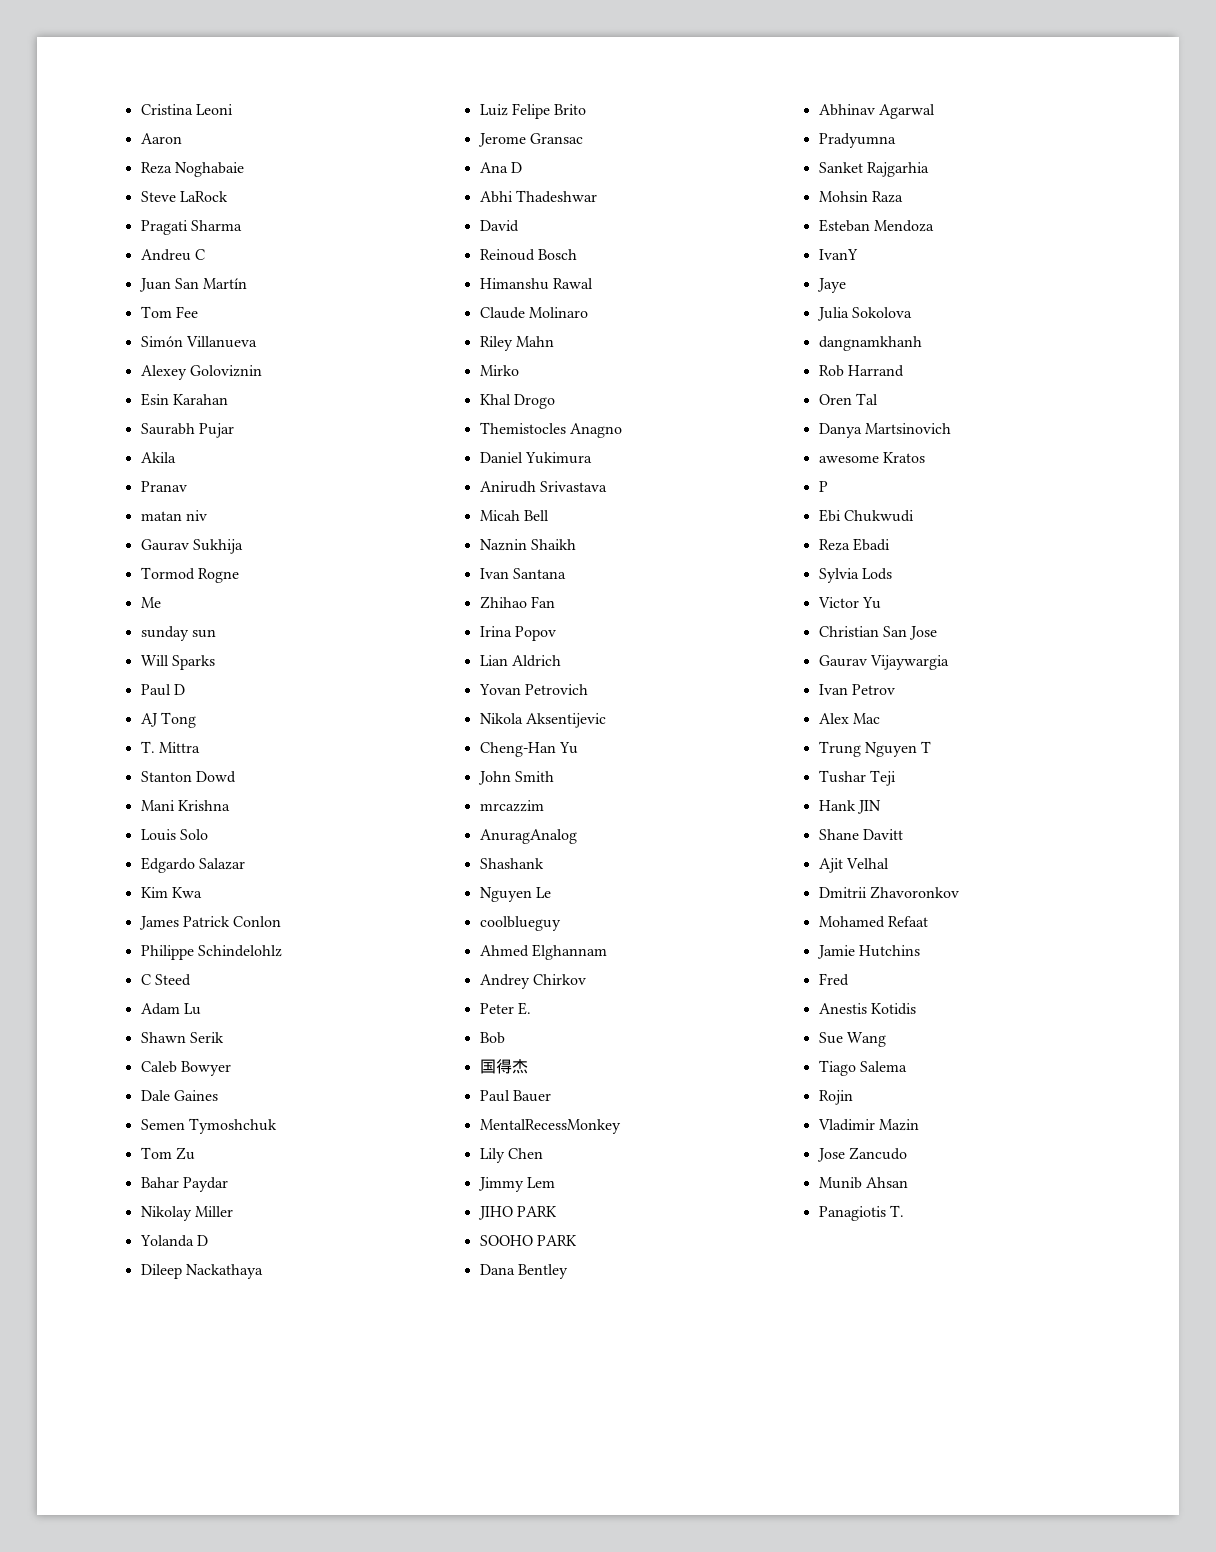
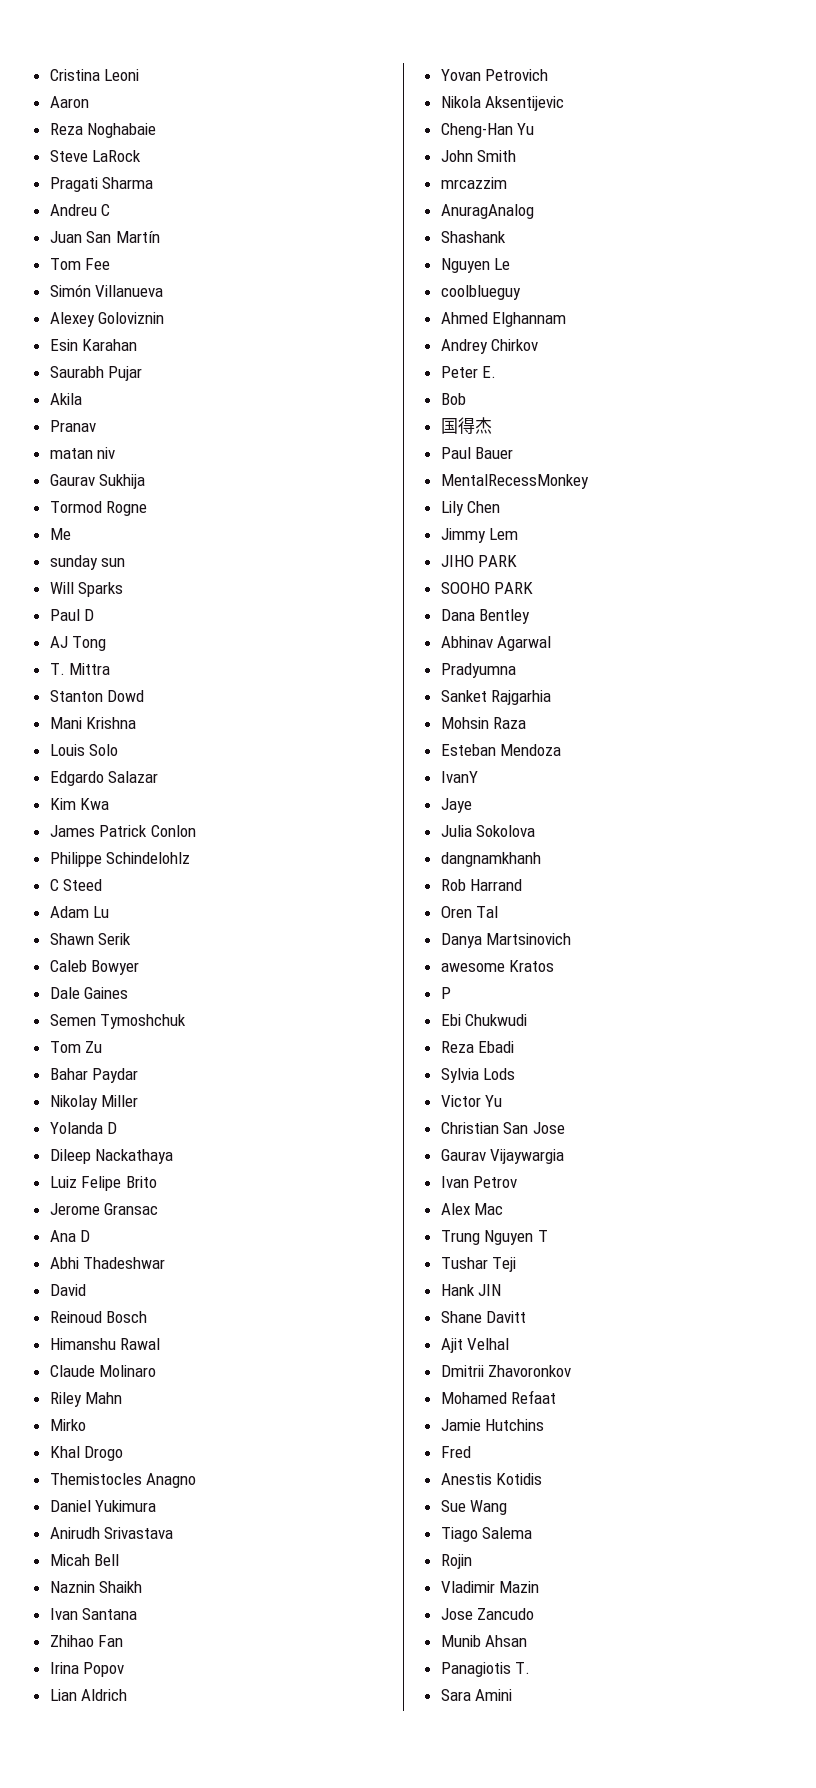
(904, 1211) none -> [440,1689,513,1701] // Sara Amini

